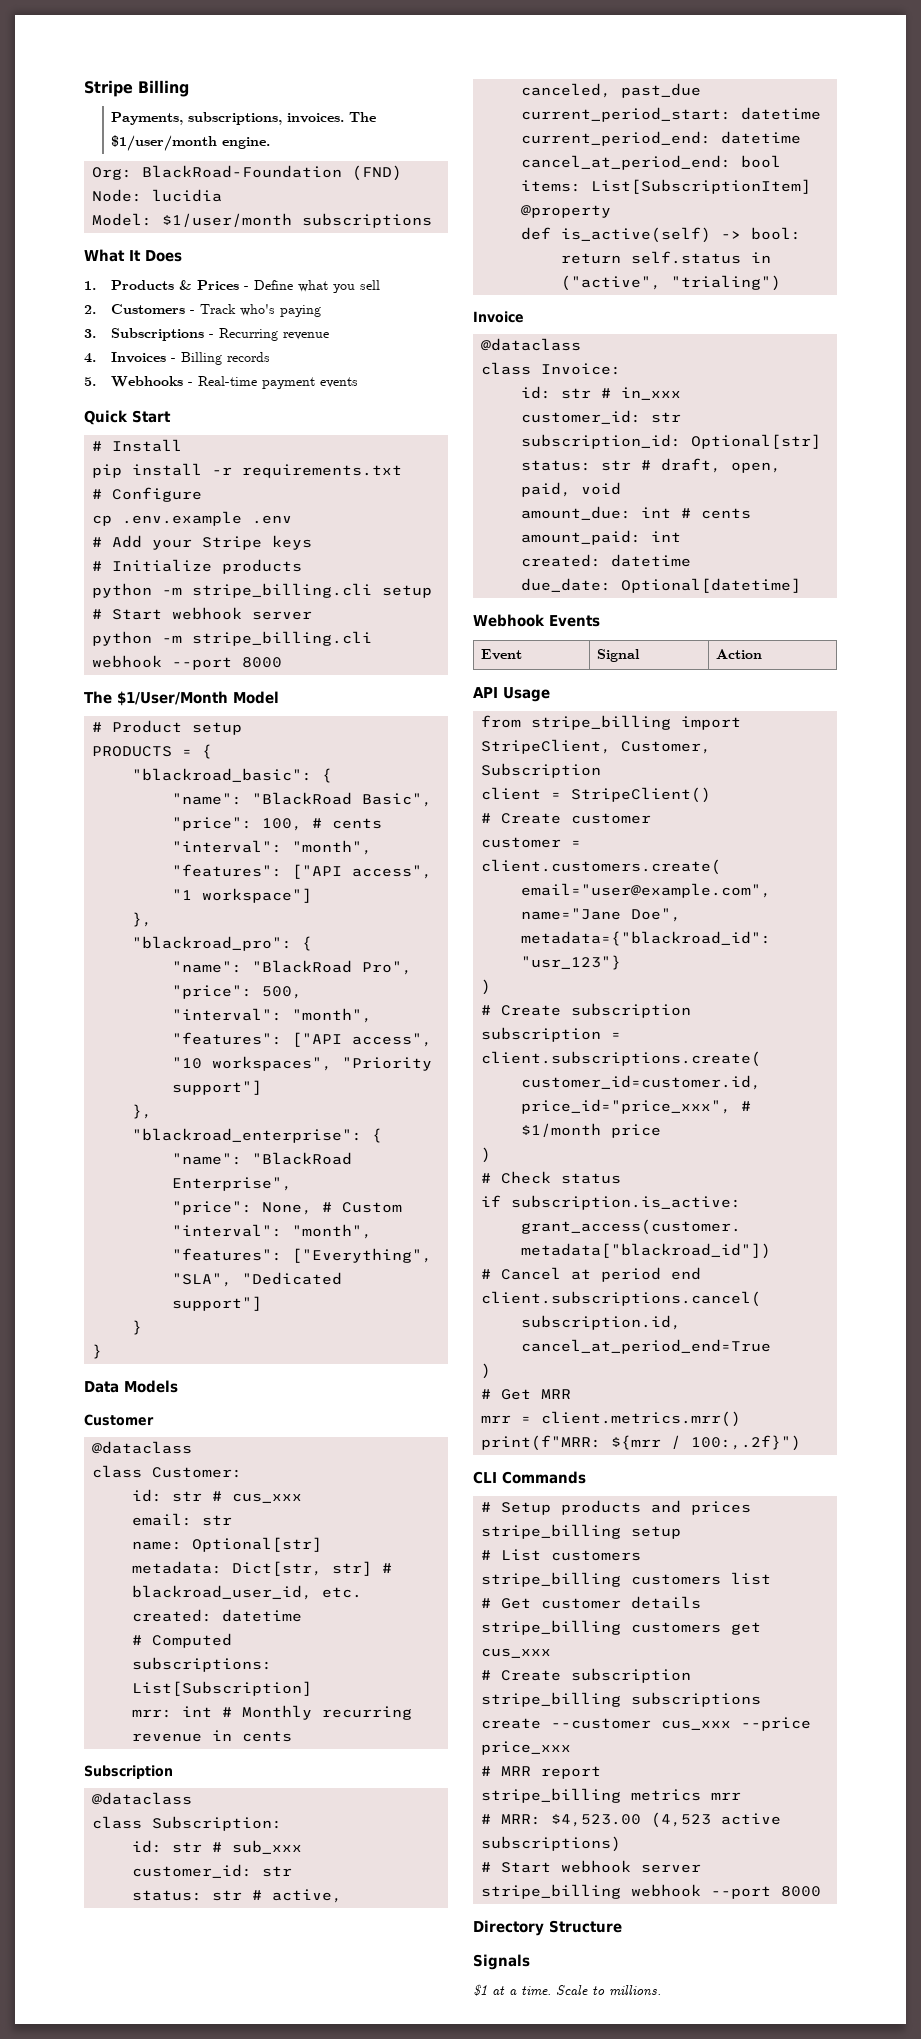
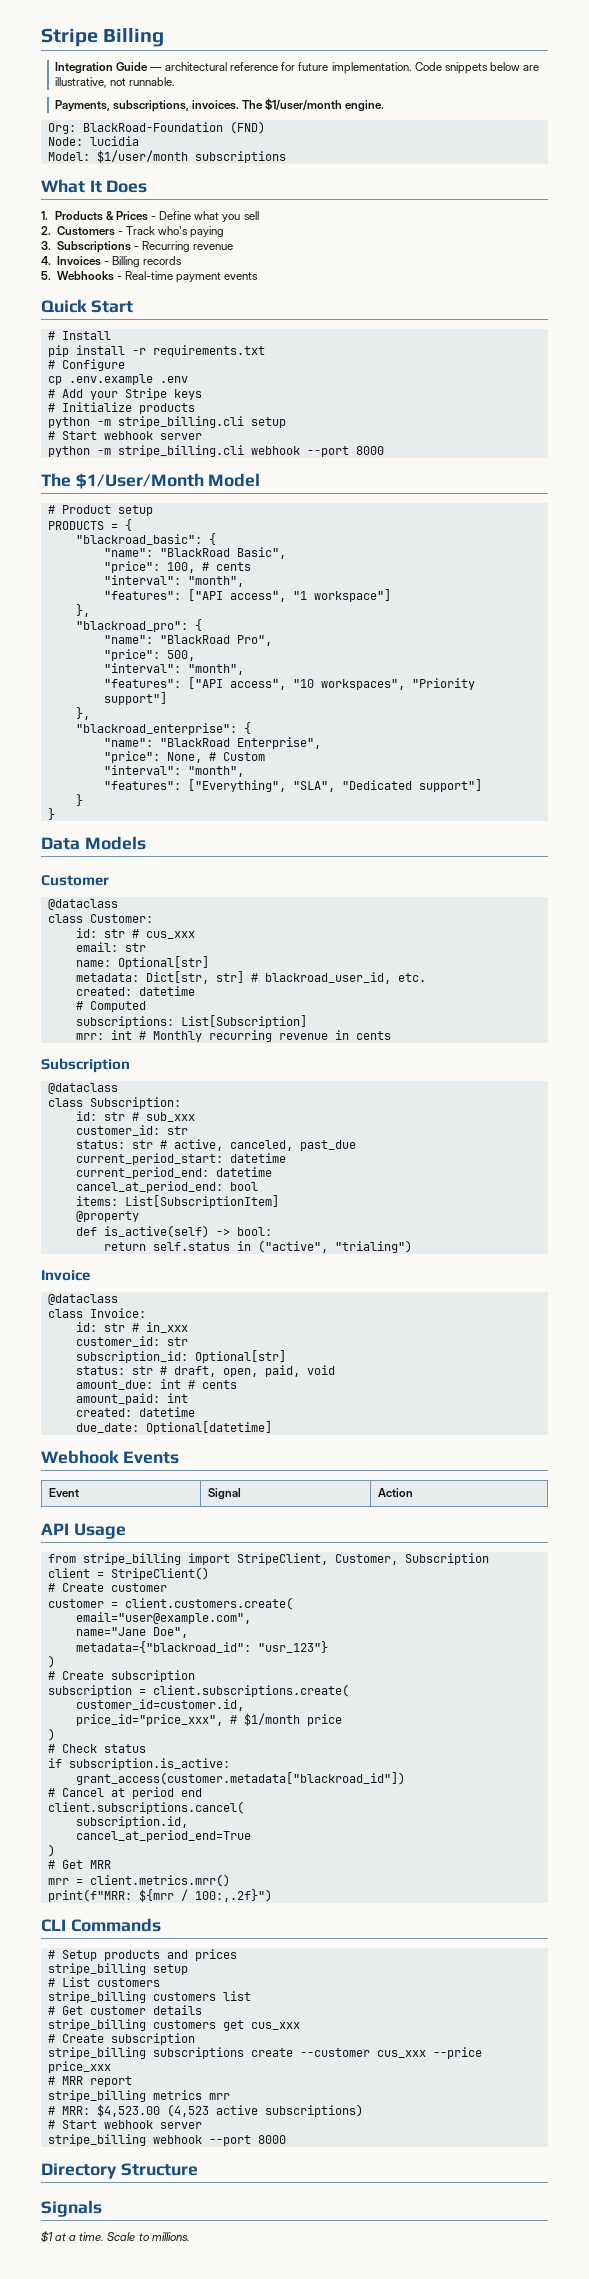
(189, 88) none -> [54,62,540,74] [54,77,176,88] // Integration Guide — architectural reference for future implementation. Code snippets below are illustrative, not runnable.

